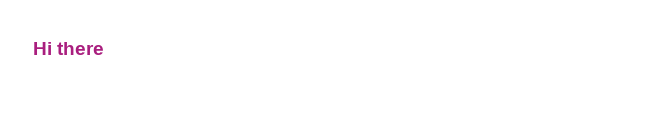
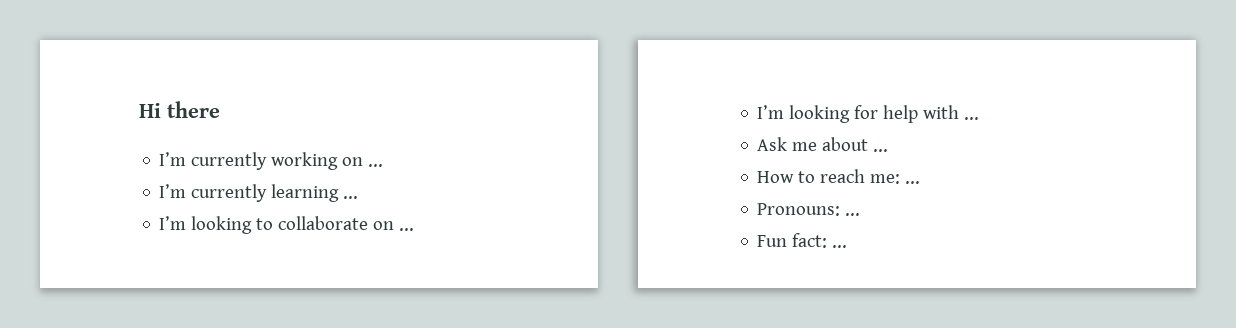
(105, 48) none -> [159,152,384,170] [159,184,359,202] [159,216,415,234] [757,105,980,123] [757,137,889,152] [757,169,921,184] [757,203,861,216] [757,233,848,248] // I’m currently working on ... // I’m currently learning ... // I’m looking to collaborate on ... // I’m looking for help with ... // Ask me about ... // How to reach me: ... // Pronouns: ... // Fun fact: ...

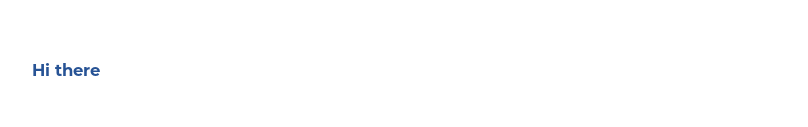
[159,152,384,170] [159,184,359,202] [159,216,415,234] [757,105,980,123] [757,137,889,152] [757,169,921,184] [757,203,861,216] [757,233,848,248] // I’m currently working on ... // I’m currently learning ... // I’m looking to collaborate on ... // I’m looking for help with ... // Ask me about ... // How to reach me: ... // Pronouns: ... // Fun fact: ... -> (100, 69) none

